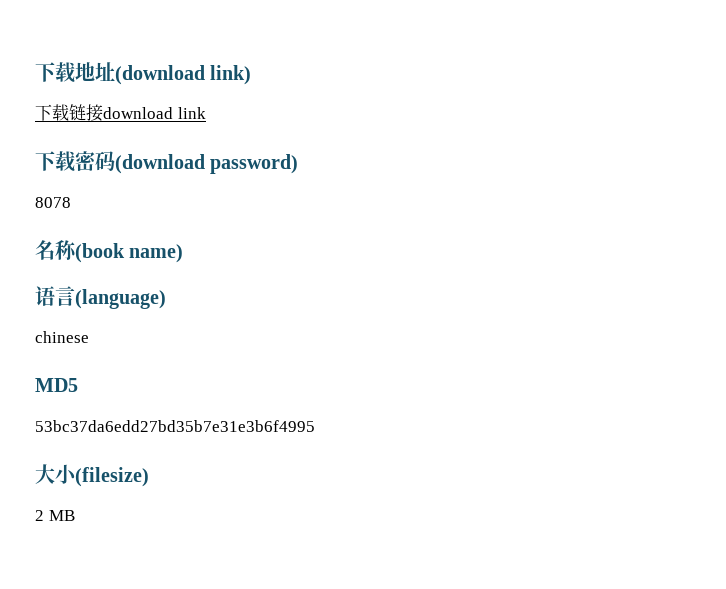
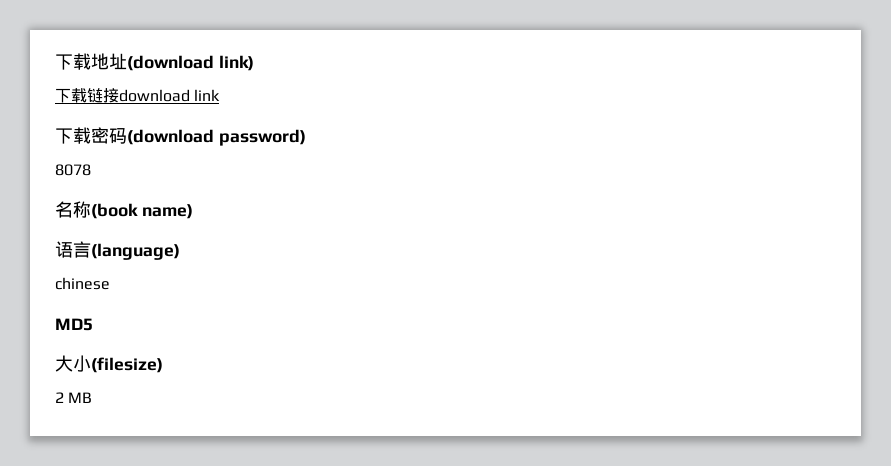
[35,420,315,432] // 53bc37da6edd27bd35b7e31e3b6f4995 -> (93, 324) none

